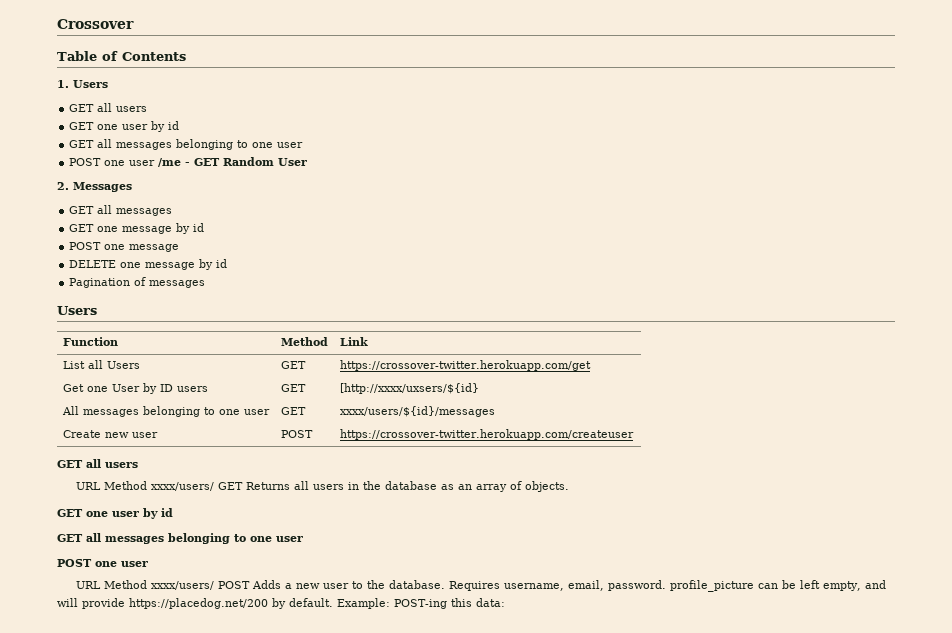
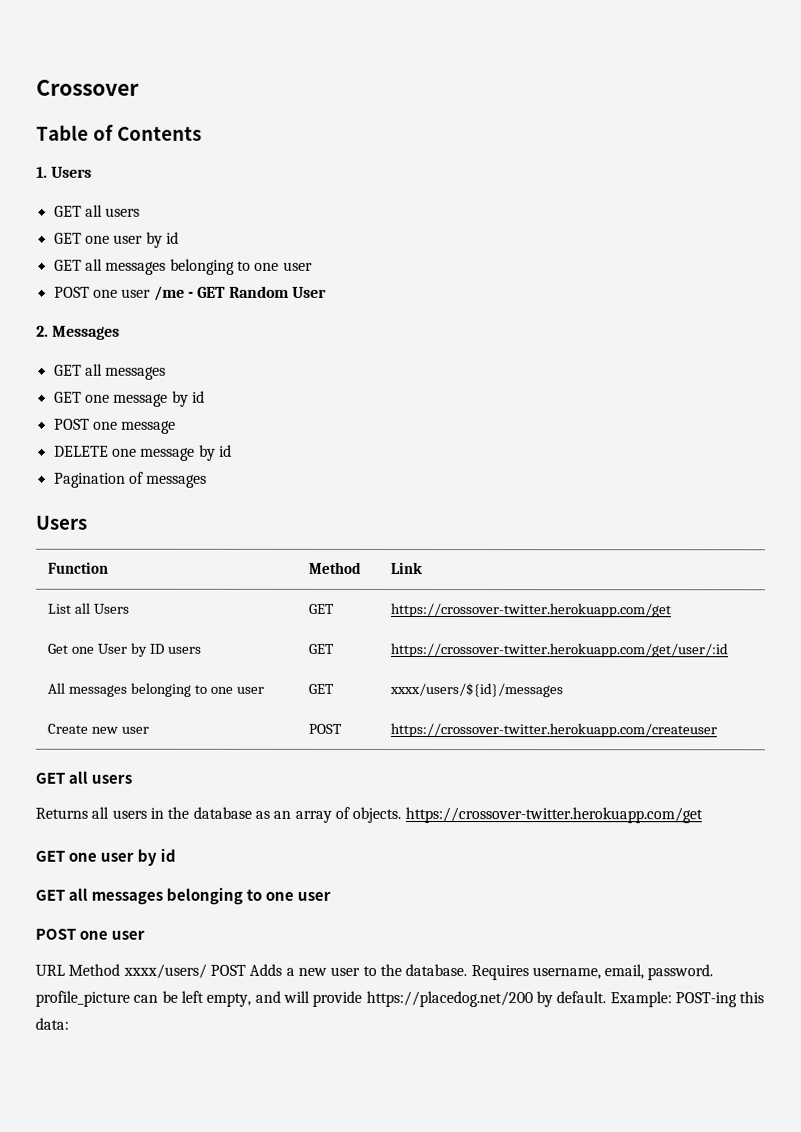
[339,383,479,394] [http://xxxx/uxsers/${id} -> [390,642,729,658] https://crossover-twitter.herokuapp.com/get/user/:id
[75,481,243,491] URL Method xxxx/users/ GET -> (133, 779) none
(569, 486) none -> [404,807,703,824] https://crossover-twitter.herokuapp.com/get

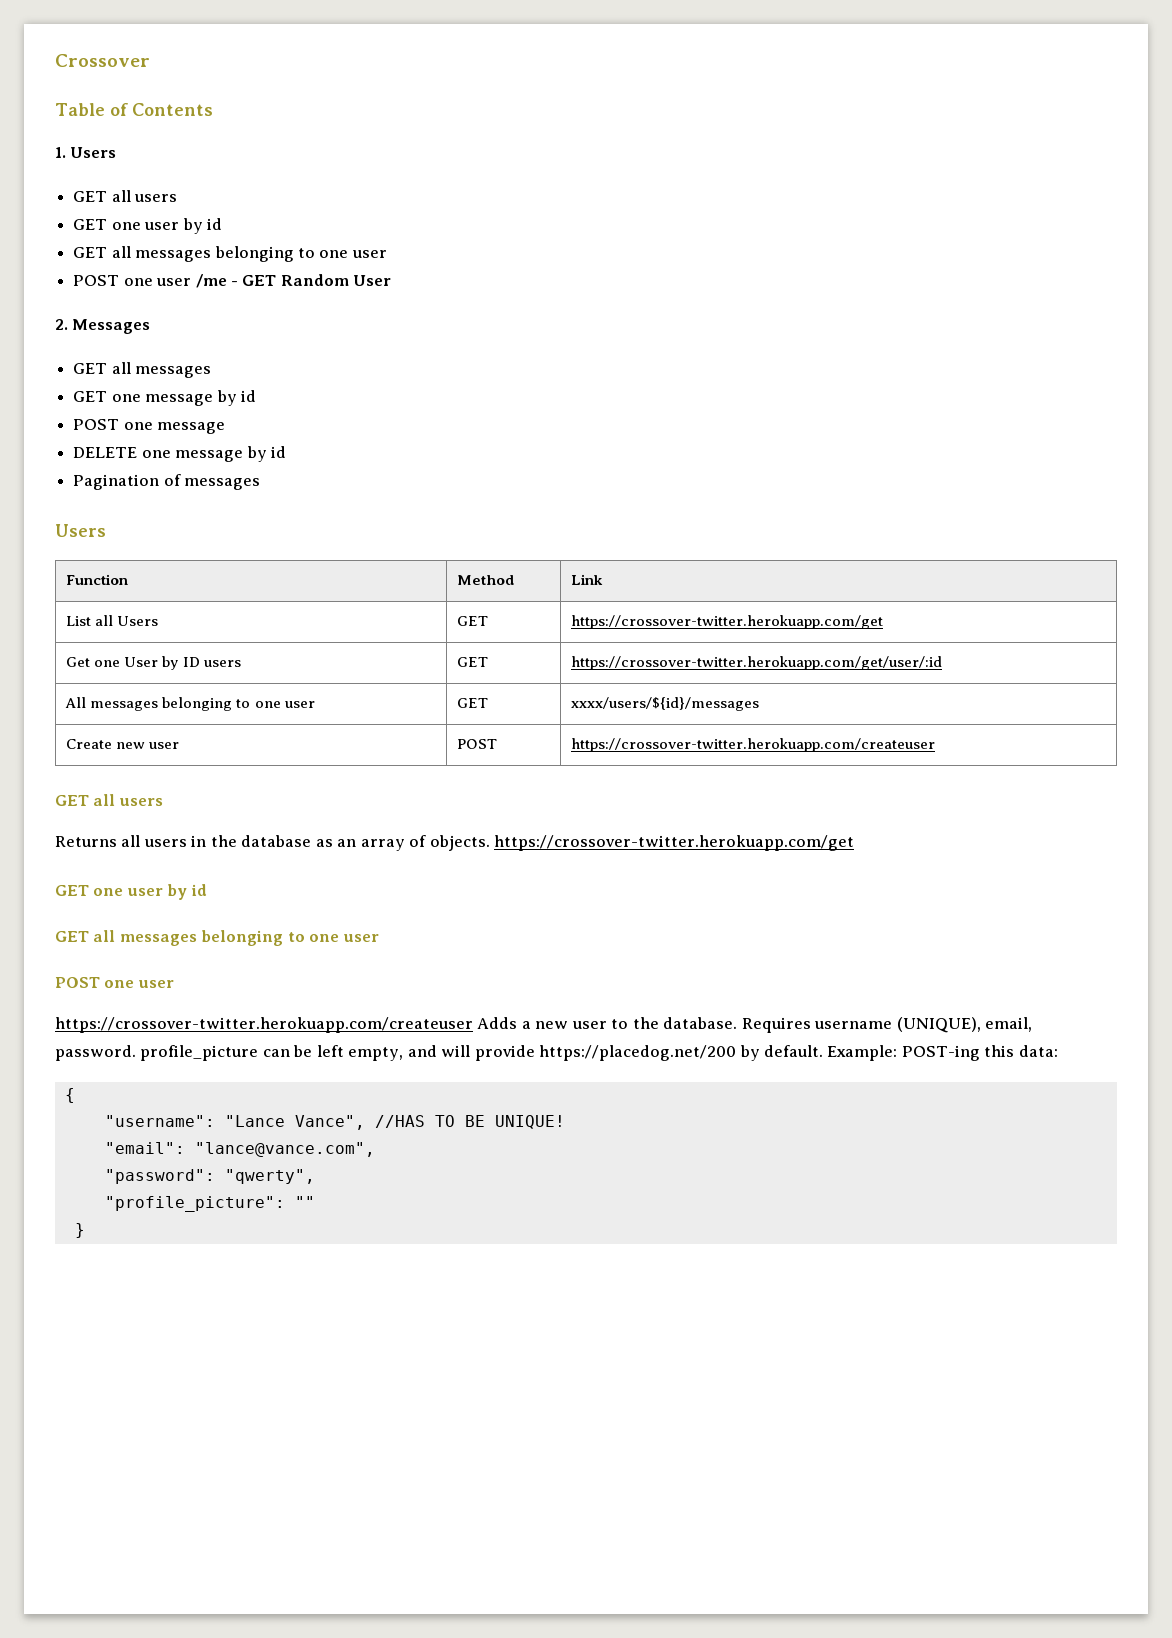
[35,963,246,979] URL Method xxxx/users/ POST -> [55,1017,473,1033] https://crossover-twitter.herokuapp.com/createuser
[531,967,601,980] username, -> [814,1017,981,1033] username (UNIQUE),
(69, 1023) none -> [64,1088,75,1103] [104,1115,565,1130] [104,1142,375,1157] [104,1169,315,1184] [104,1196,315,1212] [74,1223,85,1238] // { // "username": "Lance Vance", //HAS TO BE UNIQUE! // "email": "lance@vance.com", // "password": "qwerty", // "profile_picture": "" // }

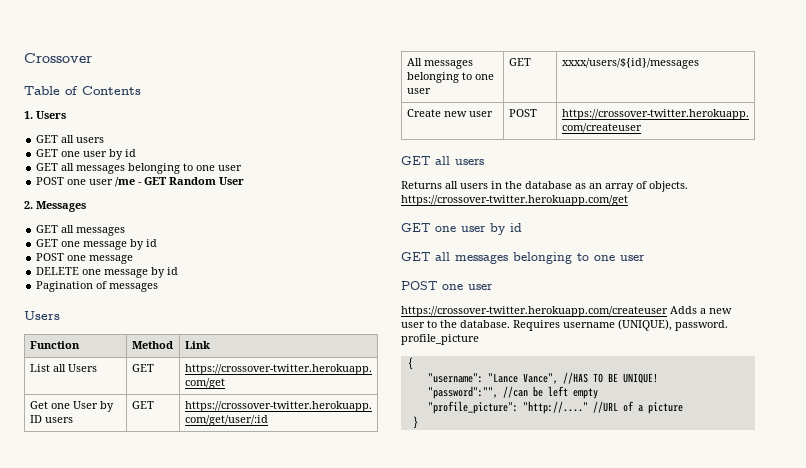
[984,1017,1032,1032] email, -> (672, 325) none
[262,1045,1058,1061] can be left empty, and will provide https://placedog.net/200 by default. Example: POST-ing this data: -> (479, 339) none
[104,1142,375,1157] [104,1169,315,1184] [104,1196,315,1212] "email": "lance@vance.com", // "password": "qwerty", // "profile_picture": "" -> [427,386,598,399] [427,401,683,414] "password":"", //can be left empty // "profile_picture": "http://...." //URL of a picture

